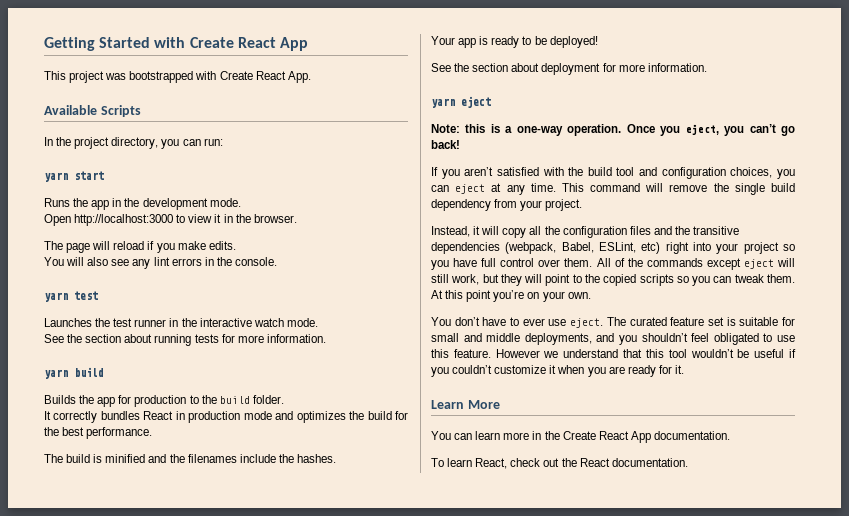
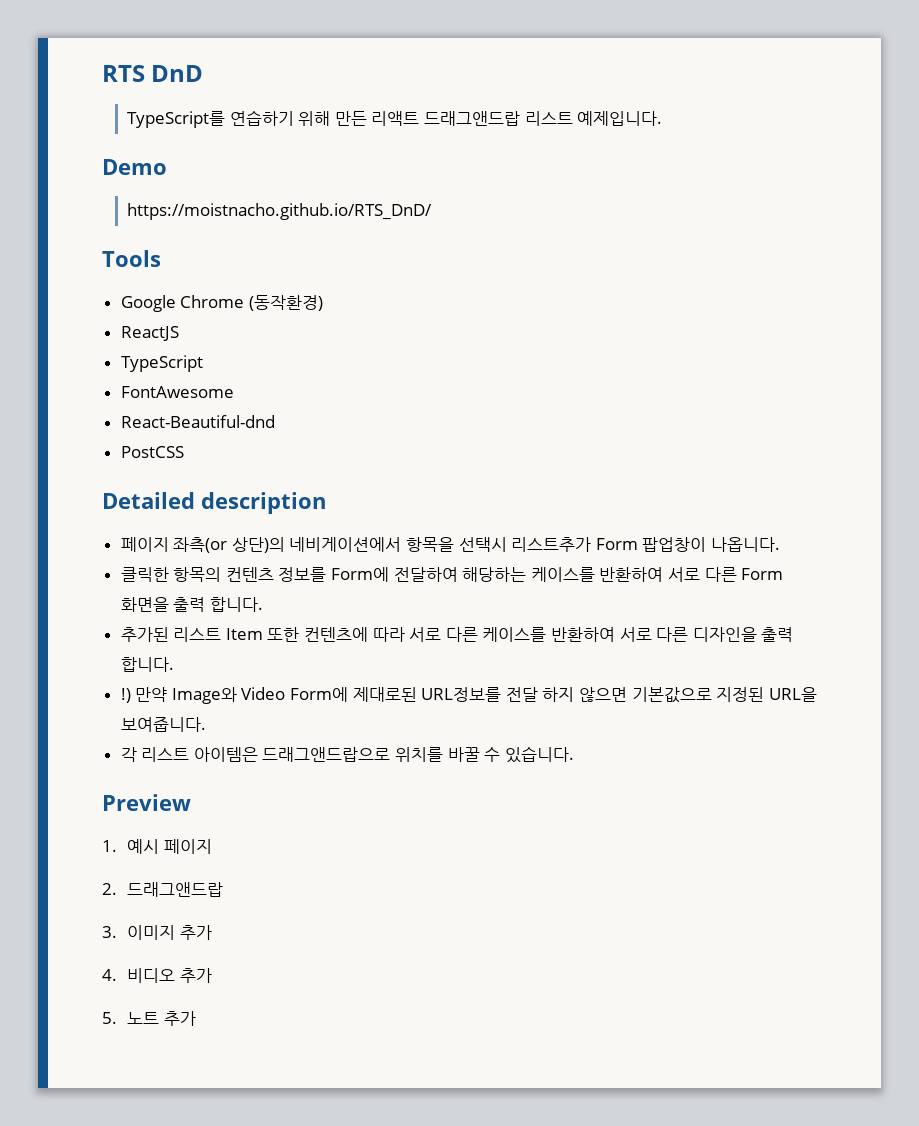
[44,37,308,51] [44,71,311,83] [44,105,141,117] [44,137,223,149] [44,171,104,182] [44,198,241,210] [44,214,297,226] [44,241,236,253] [44,257,277,269] [44,291,98,302] [44,318,318,327] [44,334,326,346] [44,367,104,379] [44,395,284,407] [44,411,408,423] [44,427,153,439] [44,454,336,463] [431,36,598,48] [431,63,707,75] [431,96,491,108] [431,124,795,136] [431,140,460,149] [431,167,795,179] [431,183,795,195] [431,199,583,211] [431,226,740,238] [431,242,795,254] [431,258,795,270] [431,274,795,286] [431,290,591,302] [431,317,795,328] [431,333,795,345] [431,349,796,358] [431,365,684,377] [431,400,500,409] [431,431,730,443] [431,458,688,469] Getting Started with Create React App // This project was bootstrapped with Create React App. // Available Scripts // In the project directory, you can run: // yarn start // Runs the app in the development mode. // Open http://localhost:3000 to view it in the browser. // The page will reload if you make edits. // You will also see any lint errors in the console. // yarn test // Launches the test runner in the interactive watch mode. // See the section about running tests for more information. // yarn build // Builds the app for production to the build folder. // It correctly bundles React in production mode and optimizes the build for the best performance. // The build is minified and the filenames include the hashes. // Your app is ready to be deployed! // See the section about deployment for more information. // yarn eject // Note: this is a one-way operation. Once you eject, you can’t go back! // If you aren’t satisfied with the build tool and configuration choices, you can eject at any time. This command will remove the single build dependency from your project. // Instead, it will copy all the configuration files and the transitive dependencies (webpack, Babel, ESLint, etc) right into your project so you have full control over them. All of the commands except eject will still work, but they will point to the copied scripts so you can tweak them. At this point you’re on your own. // You don’t have to ever use eject. The curated feature set is suitable for small and middle deployments, and you shouldn’t feel obligated to use this feature. However we understand that this tool wouldn’t be useful if you couldn’t customize it when you are ready for it. // Learn More // You can learn more in the Create React App documentation. // To learn React, check out the React documentation. -> [102,65,204,82] [127,110,663,128] [102,159,167,175] [127,203,433,220] [102,250,161,267] [120,295,323,312] [120,326,179,341] [120,355,203,372] [120,386,234,398] [120,415,275,428] [120,446,184,458] [102,492,326,514] [120,537,781,553] [120,567,784,582] [120,597,263,612] [120,627,794,642] [120,657,174,672] [120,687,817,704] [120,717,206,732] [120,746,574,763] [102,794,191,811] [102,839,212,854] [102,882,224,897] [102,925,212,940] [102,968,212,983] [102,1011,196,1026] RTS DnD // TypeScript를 연습하기 위해 만든 리액트 드래그앤드랍 리스트 예제입니다. // Demo // https://moistnacho.github.io/RTS_DnD/ // Tools // Google Chrome (동작환경) // ReactJS // TypeScript // FontAwesome // React-Beautiful-dnd // PostCSS // Detailed description // 페이지 좌측(or 상단)의 네비게이션에서 항목을 선택시 리스트추가 Form 팝업창이 나옵니다. // 클릭한 항목의 컨텐츠 정보를 Form에 전달하여 해당하는 케이스를 반환하여 서로 다른 Form 화면을 출력 합니다. // 추가된 리스트 Item 또한 컨텐츠에 따라 서로 다른 케이스를 반환하여 서로 다른 디자인을 출력 합니다. // !) 만약 Image와 Video Form에 제대로된 URL정보를 전달 하지 않으면 기본값으로 지정된 URL을 보여줍니다. // 각 리스트 아이템은 드래그앤드랍으로 위치를 바꿀 수 있습니다. // Preview // 1. 예시 페이지 // 2. 드래그앤드랍 // 3. 이미지 추가 // 4. 비디오 추가 // 5. 노트 추가

